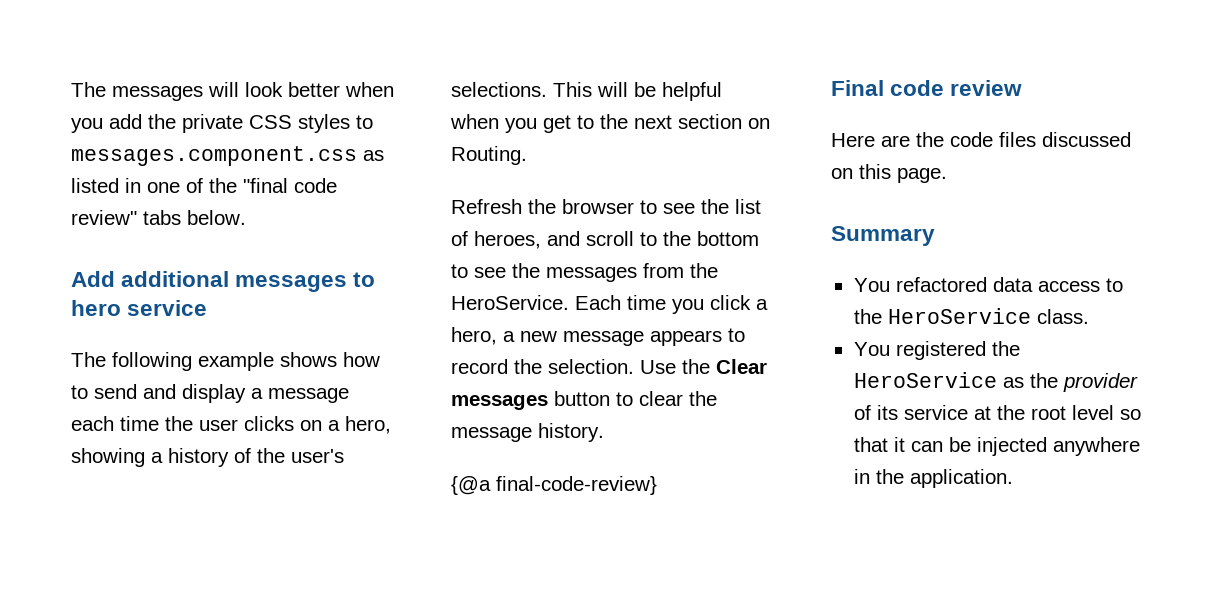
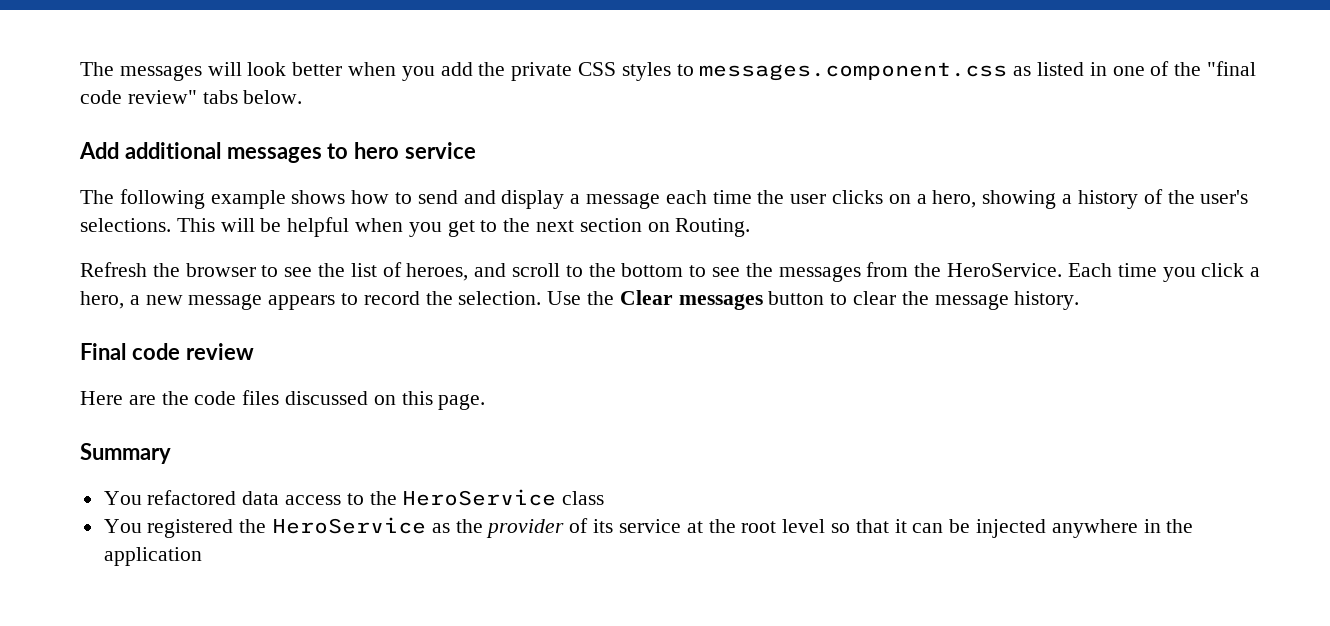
[451,476,657,495] // {@a final-code-review} -> (1080, 300) none
[1036,309,1089,324] class. -> [562,491,605,505] class
[909,469,1013,488] application. -> [103,547,202,566] application

